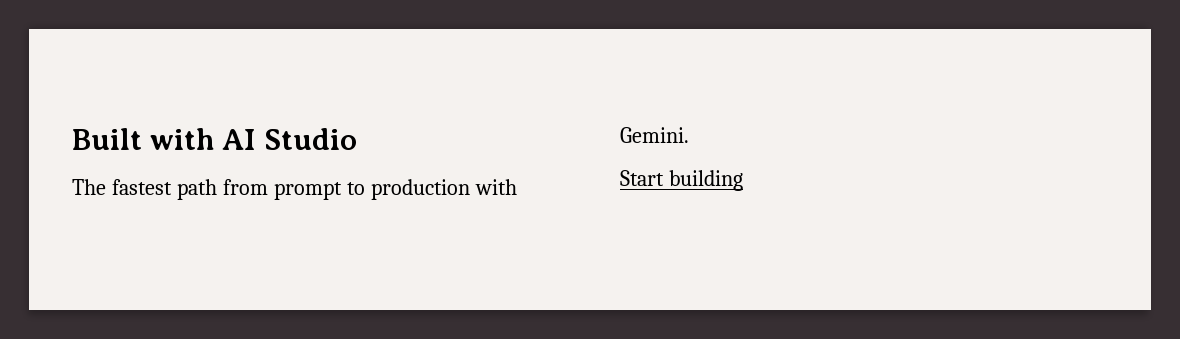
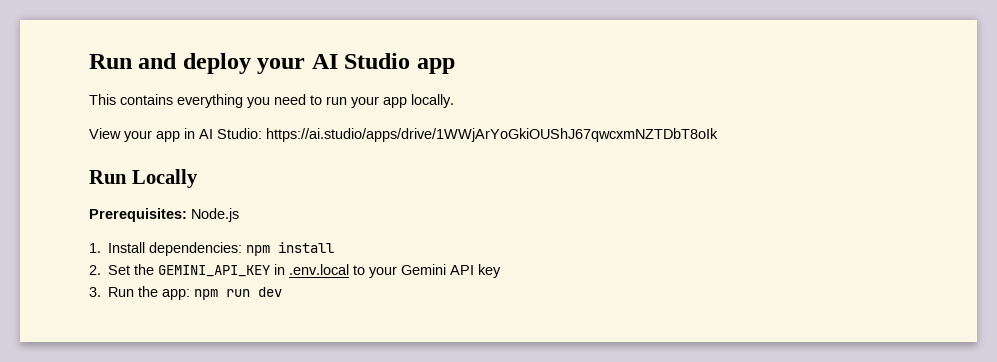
[72,128,357,150] [72,179,517,200] [620,127,689,143] [620,170,743,191] Built with AI Studio // The fastest path from prompt to production with Gemini. // Start building -> [89,53,455,74] [89,94,454,108] [89,128,718,142] [89,169,198,188] [89,208,239,222] [89,242,335,256] [89,264,502,278] [89,286,283,300] Run and deploy your AI Studio app // This contains everything you need to run your app locally. // View your app in AI Studio: https://ai.studio/apps/drive/1WWjArYoGkiOUShJ67qwcxmNZTDbT8oIk // Run Locally // Prerequisites: Node.js // 1. Install dependencies: npm install // 2. Set the GEMINI_API_KEY in .env.local to your Gemini API key // 3. Run the app: npm run dev

